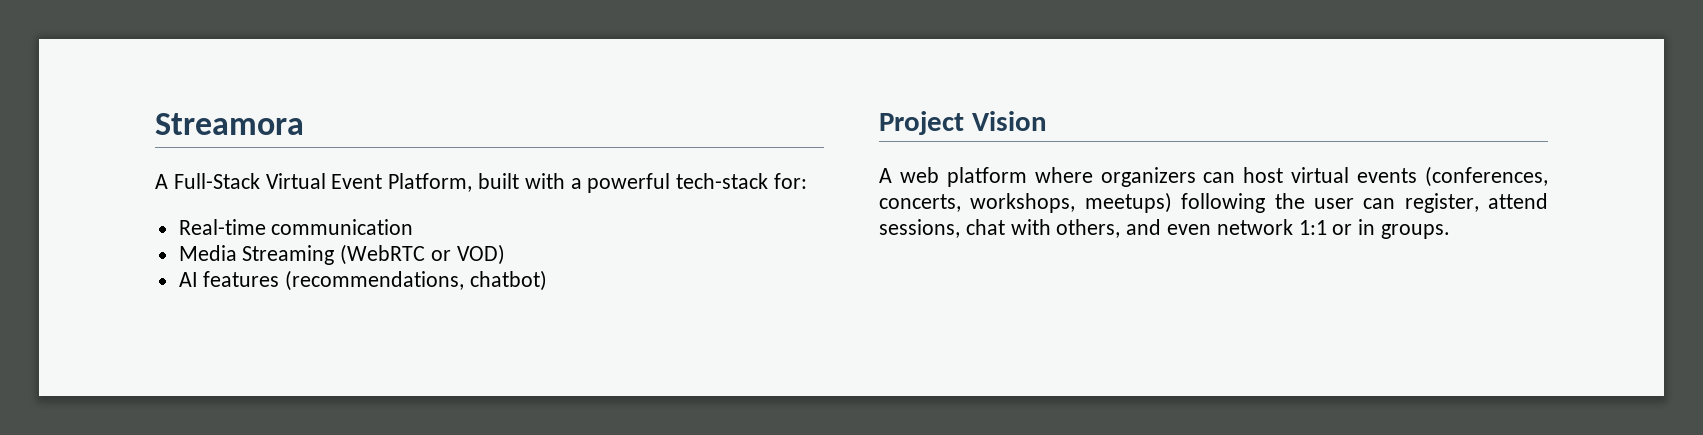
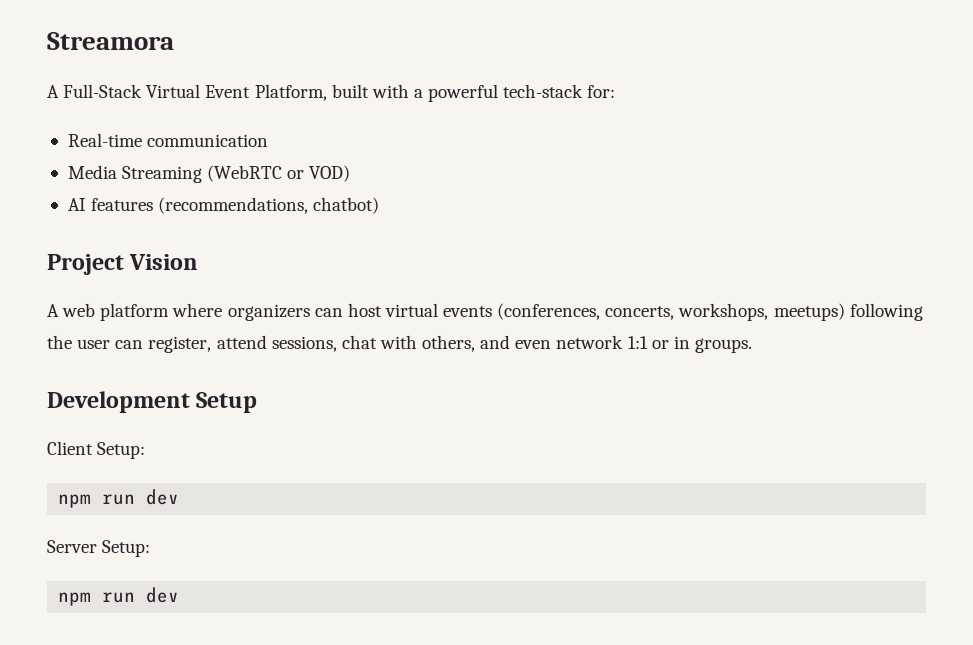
(1451, 231) none -> [47,391,258,413] [47,441,146,459] [58,489,180,508] [47,540,151,557] [58,587,180,606] // Development Setup // Client Setup: // npm run dev // Server Setup: // npm run dev

